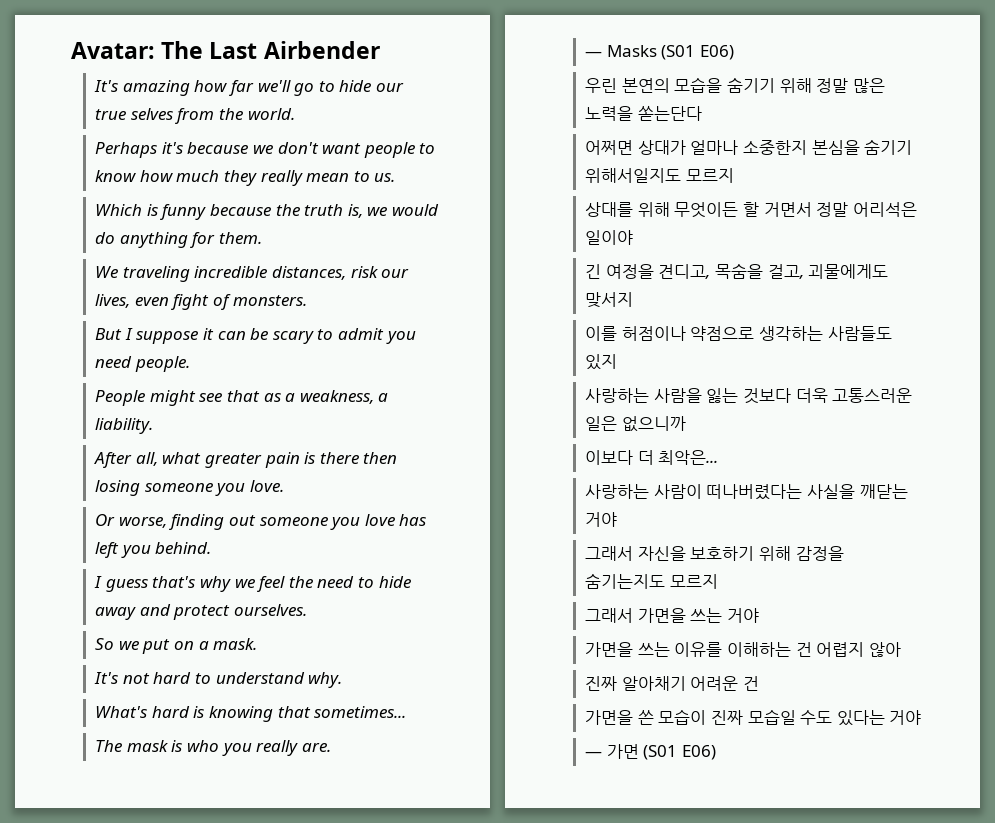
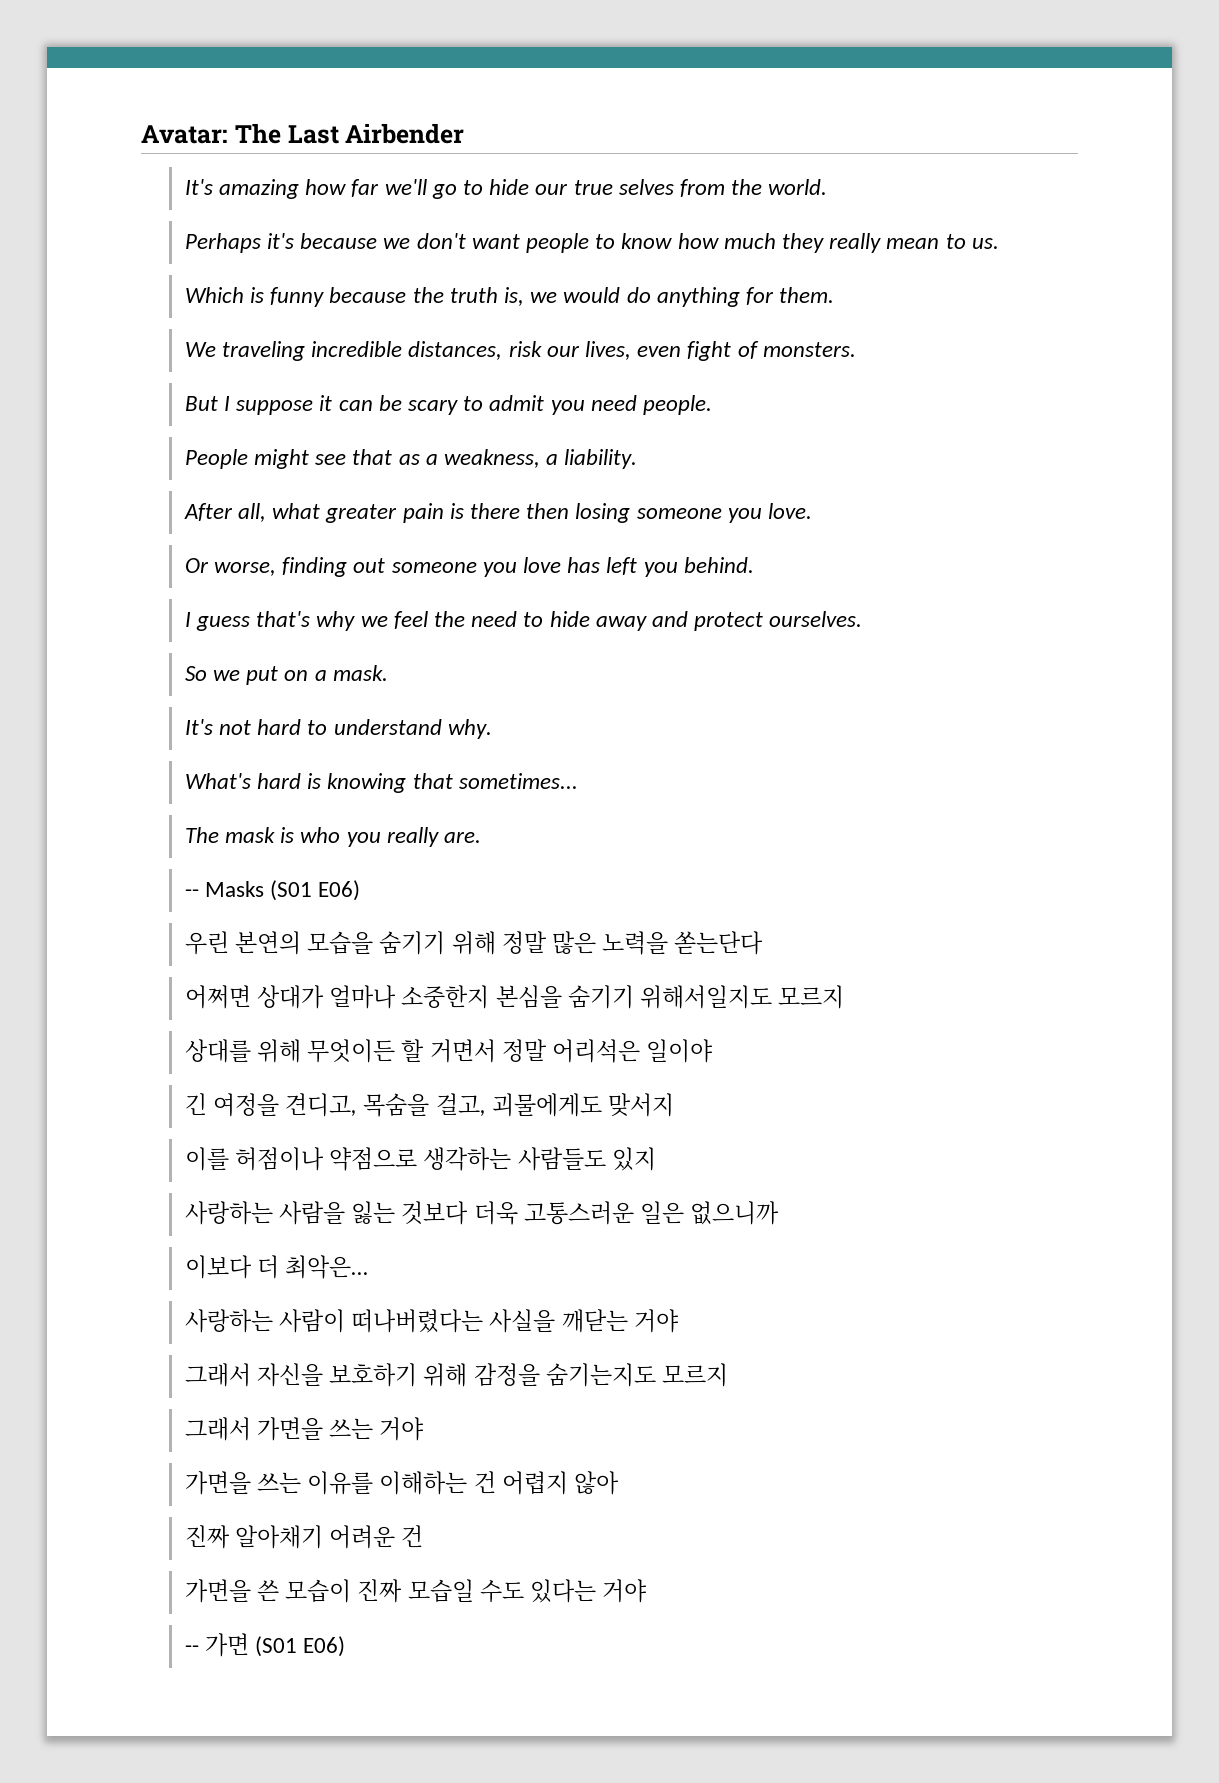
[585,51,603,57] — -> [184,889,199,897] --
[585,751,603,757] — -> [184,1645,199,1653] --

